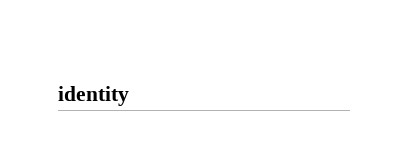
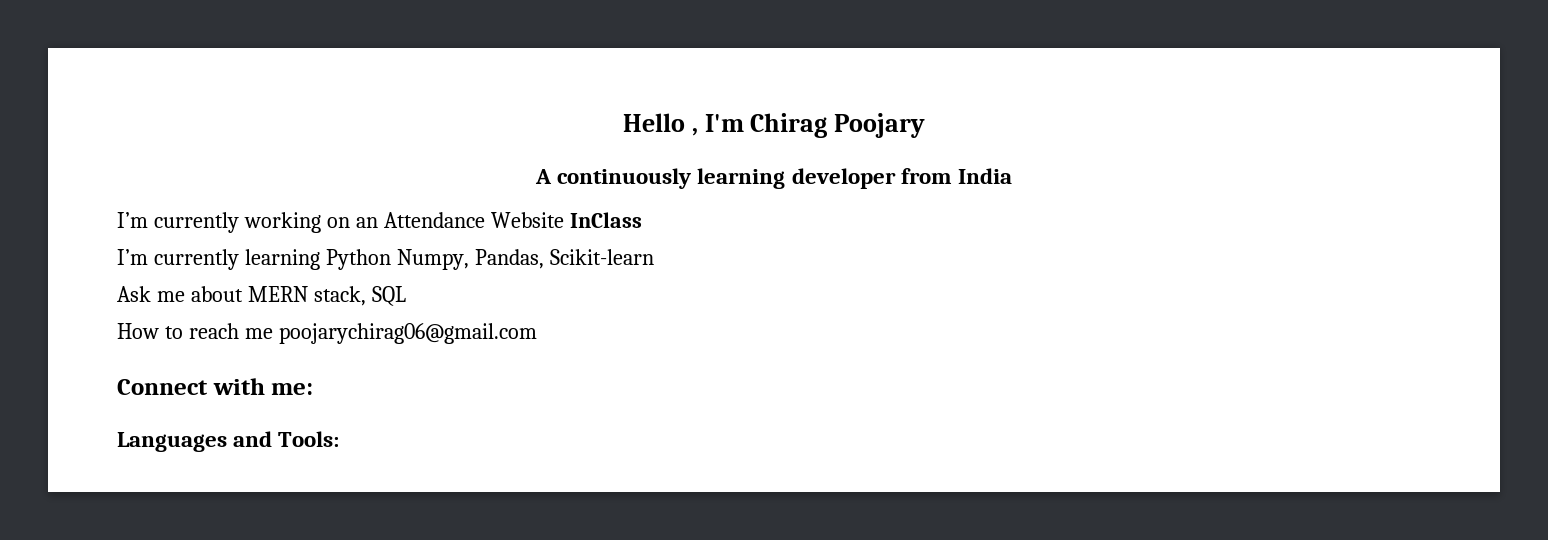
[58,86,129,106] identity -> [622,113,926,138] [534,168,1013,189] [117,212,642,233] [117,249,654,270] [117,286,406,306] [117,323,537,344] [117,378,314,395] [117,431,340,452] Hello , I'm Chirag Poojary // A continuously learning developer from India // I’m currently working on an Attendance Website InClass // I’m currently learning Python Numpy, Pandas, Scikit-learn // Ask me about MERN stack, SQL // How to reach me poojarychirag06@gmail.com // Connect with me: // Languages and Tools:

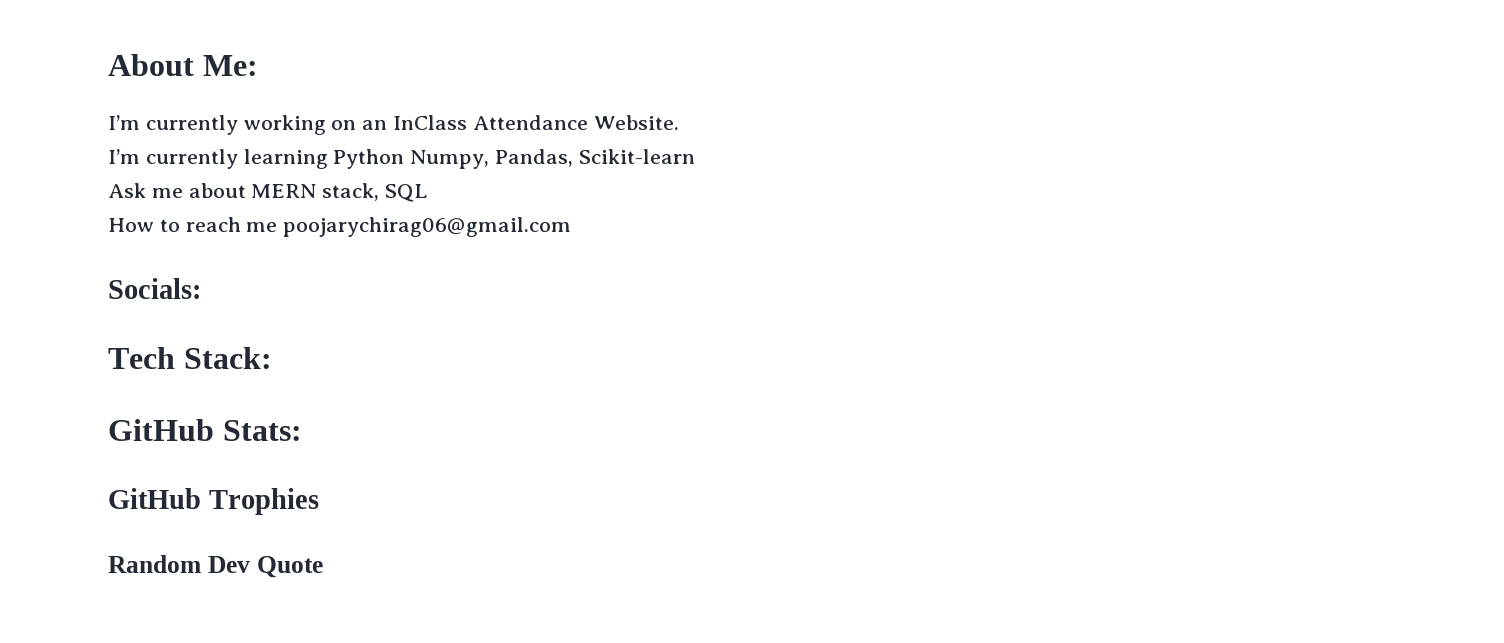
[622,113,926,138] [534,168,1013,189] Hello , I'm Chirag Poojary // A continuously learning developer from India -> [108,54,258,76] About Me:
[383,212,642,228] Attendance Website InClass -> [393,115,679,130] InClass Attendance Website.
[117,378,314,395] [117,431,340,452] Connect with me: // Languages and Tools: -> [108,278,201,299] [108,347,272,369] [108,419,302,441] [108,488,319,515] [108,555,323,578] Socials: // Tech Stack: // GitHub Stats: // GitHub Trophies // Random Dev Quote

